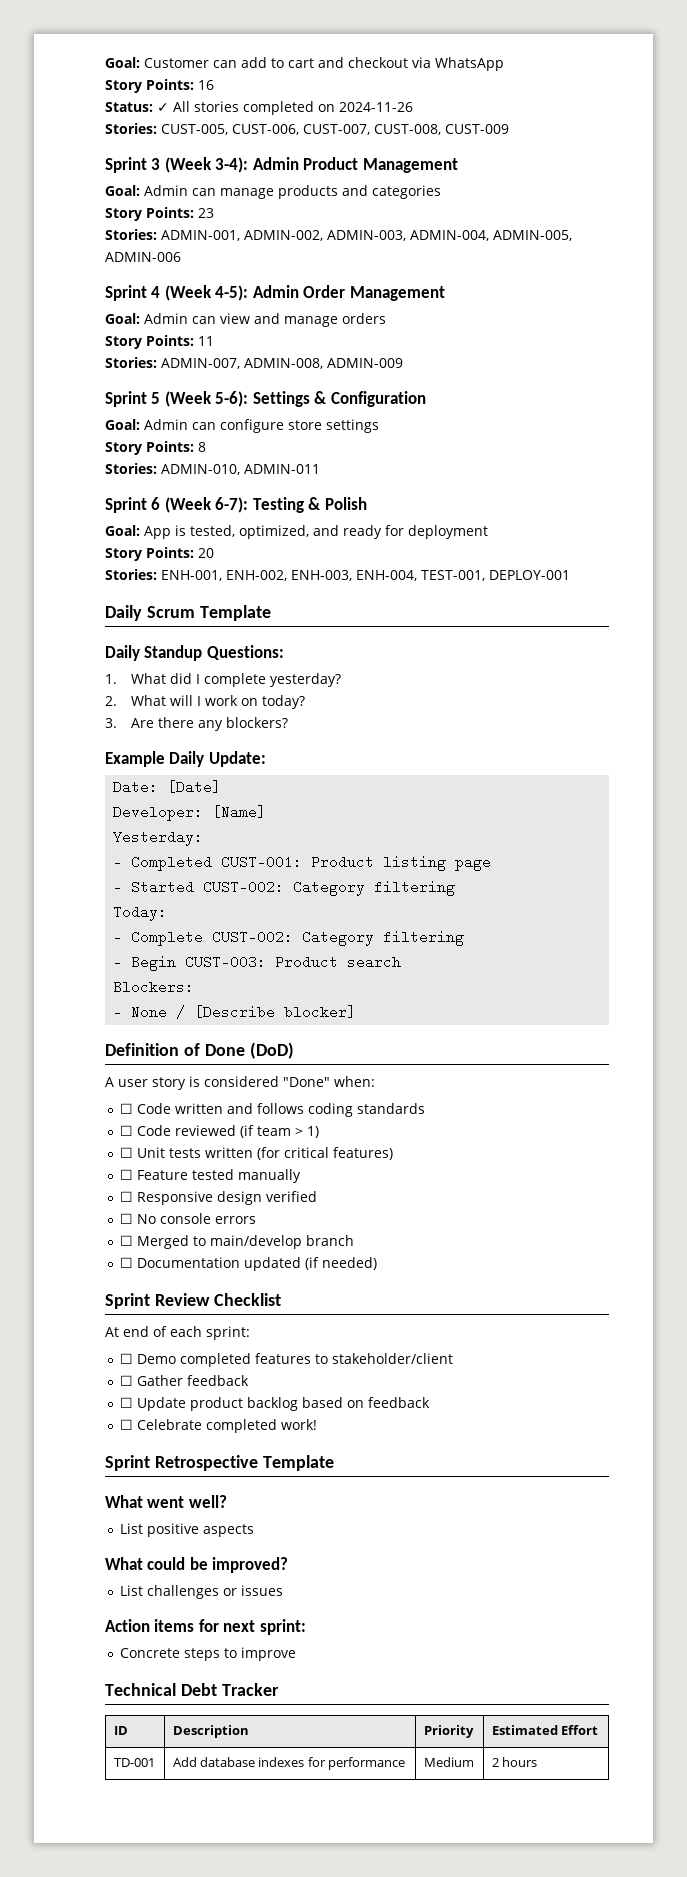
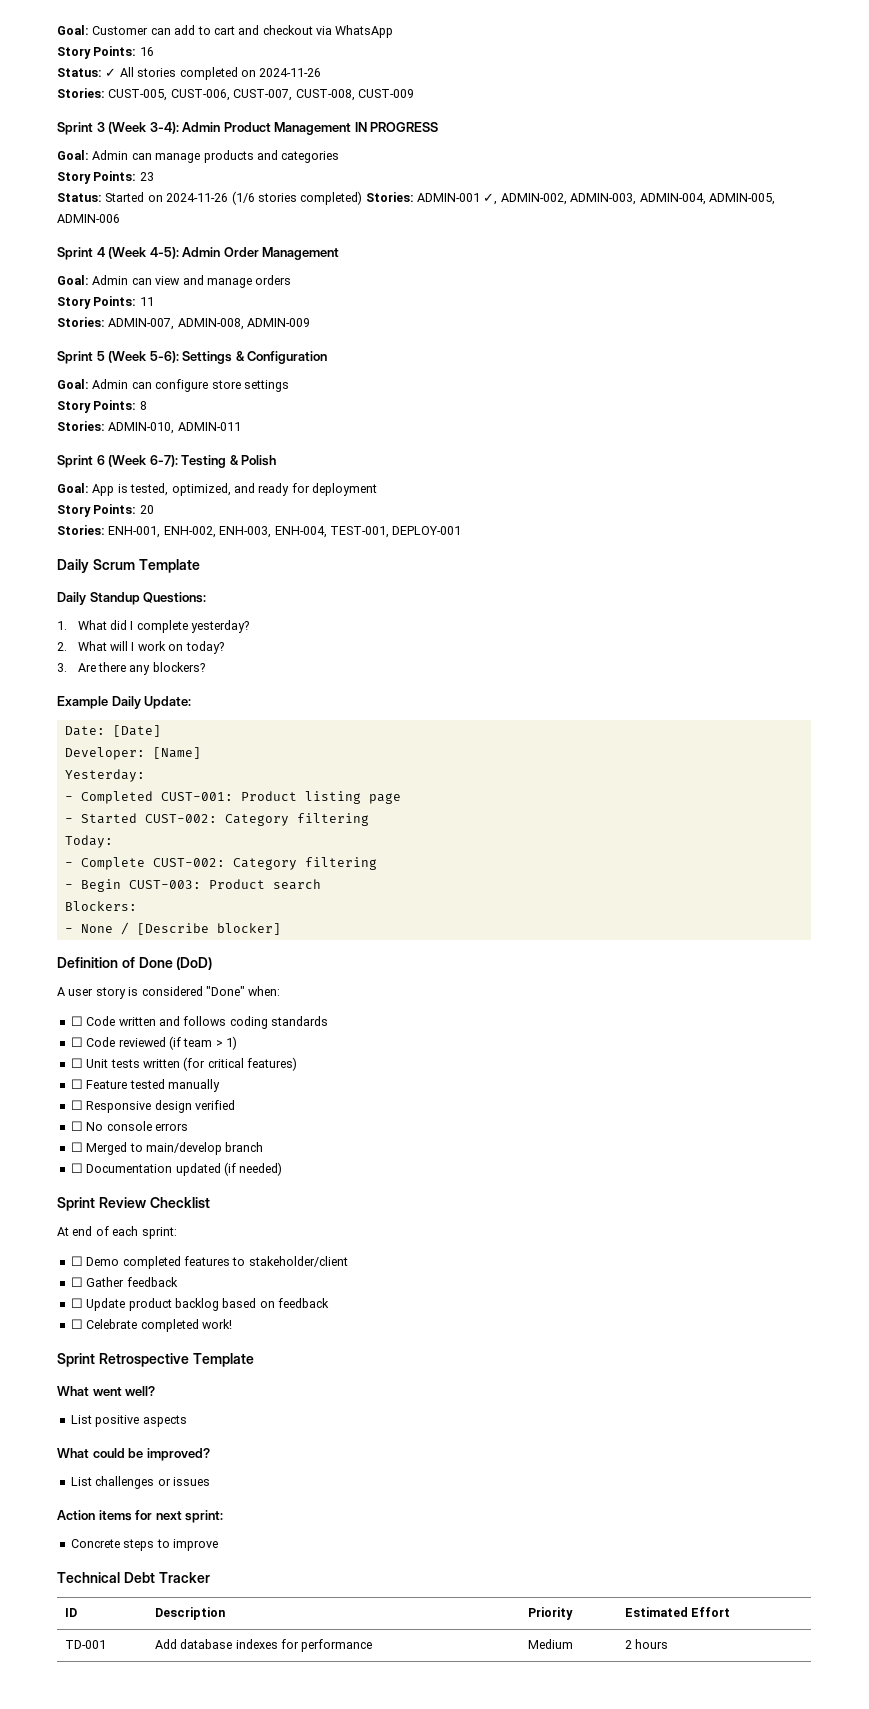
(458, 165) none -> [354,122,439,132] IN PROGRESS
[105,229,240,241] Stories: ADMIN-001, -> [57,191,498,205] Status: Started on 2024-11-26 (1/6 stories completed) Stories: ADMIN-001 ✓,

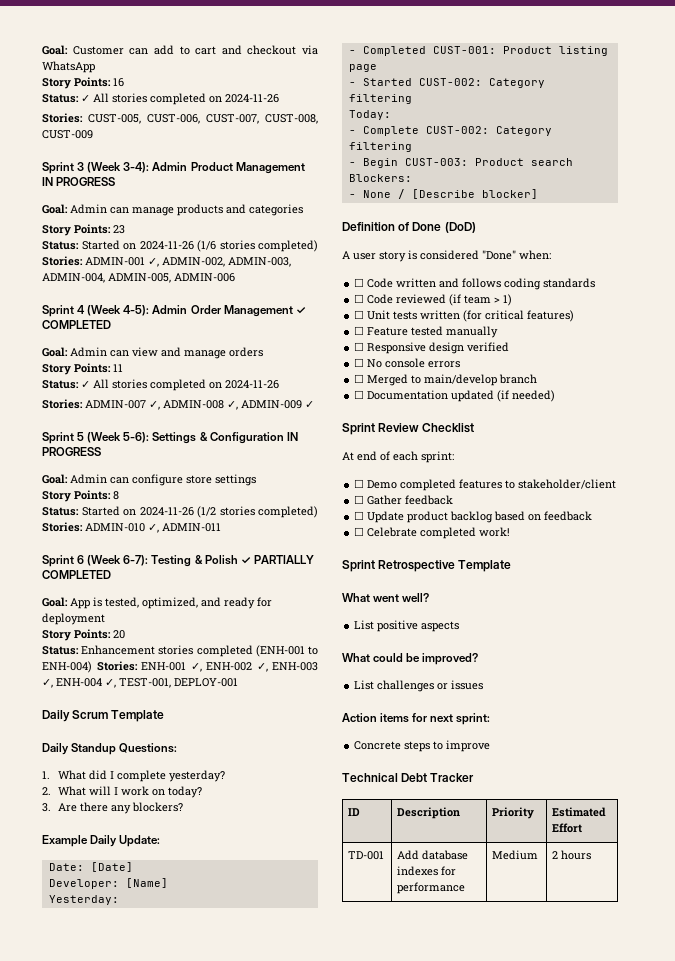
(340, 253) none -> [295,307,306,314] [42,320,111,329] ✓ COMPLETED
[57,317,244,330] Stories: ADMIN-007, ADMIN-008, -> [42,379,279,391] [42,399,238,410] Status: ✓ All stories completed on 2024-11-26 // Stories: ADMIN-007 ✓, ADMIN-008 ✓,
(311, 322) none -> [305,401,314,408] ✓
(328, 357) none -> [286,432,298,441] [42,447,101,456] IN PROGRESS
[57,421,175,434] Stories: ADMIN-010, -> [42,506,318,518] [42,522,159,533] Status: Started on 2024-11-26 (1/2 stories completed) Stories: ADMIN-010 ✓,
(277, 460) none -> [240,555,314,564] [42,570,111,579] ✓ PARTIALLY COMPLETED
[57,525,327,538] Stories: ENH-001, ENH-002, ENH-003, ENH-004, -> [42,645,318,657] [42,661,318,673] [42,678,116,688] Status: Enhancement stories completed (ENH-001 to ENH-004) Stories: ENH-001 ✓, ENH-002 ✓, ENH-003 ✓, ENH-004 ✓,

